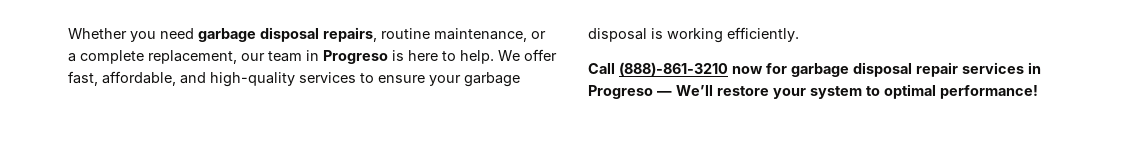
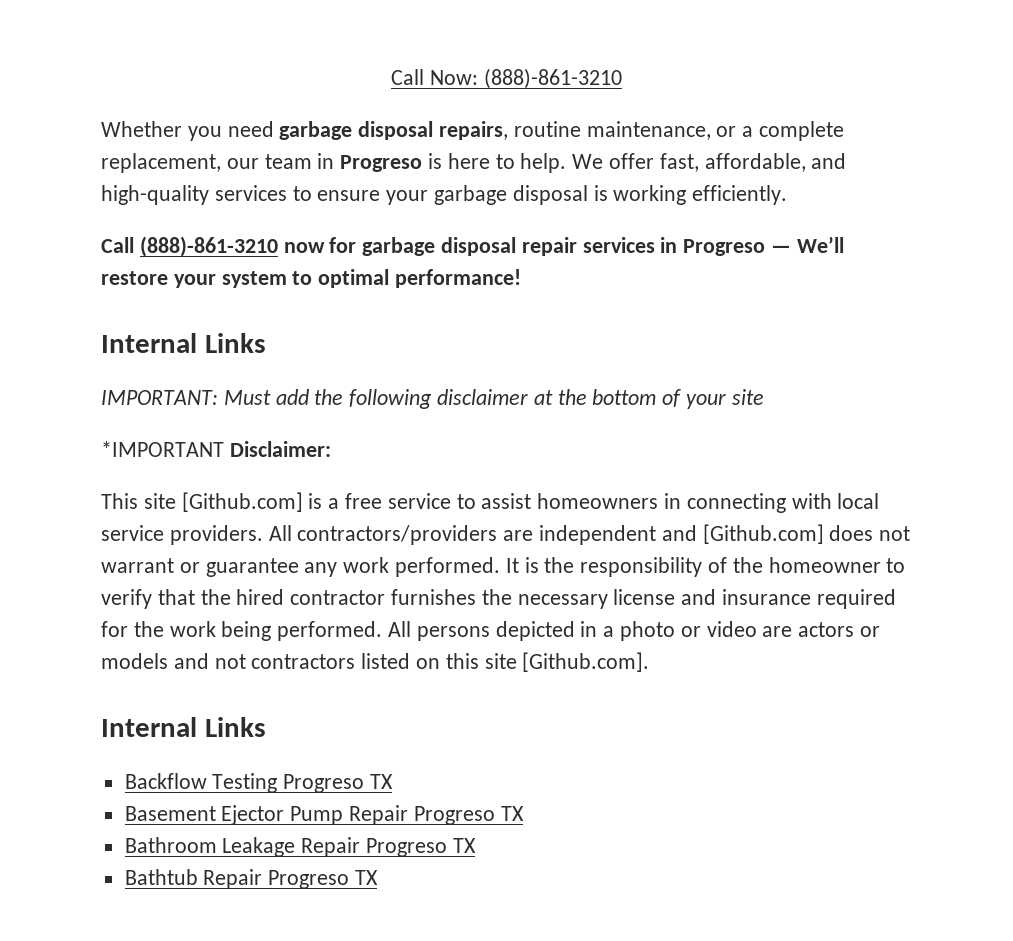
(68, 33) none -> [391,68,622,89] Call Now: (888)-861-3210 //
(1038, 92) none -> [101,333,266,353] [101,389,764,409] [101,441,331,457] [101,492,880,513] [101,524,911,545] [101,557,906,577] [101,589,896,609] [101,621,881,641] [101,652,650,672] [101,717,266,737] [124,773,394,793] [124,805,524,825] [124,837,476,857] [124,869,379,889] // Internal Links // IMPORTANT: Must add the following disclaimer at the bottom of your site // *IMPORTANT Disclaimer: // This site [Github.com] is a free service to assist homeowners in connecting with local service providers. All contractors/providers are independent and [Github.com] does not warrant or guarantee any work performed. It is the responsibility of the homeowner to verify that the hired contractor furnishes the necessary license and insurance required for the work being performed. All persons depicted in a photo or video are actors or models and not contractors listed on this site [Github.com]. // Internal Links // Backflow Testing Progreso TX // Basement Ejector Pump Repair Progreso TX // Bathroom Leakage Repair Progreso TX // Bathtub Repair Progreso TX

